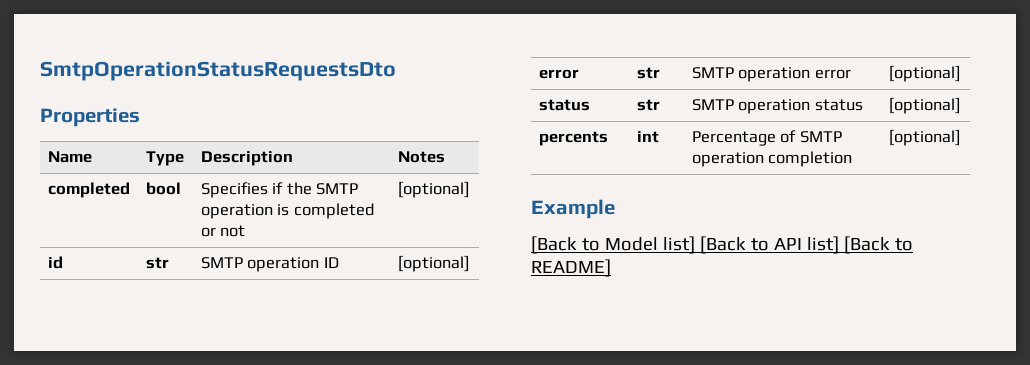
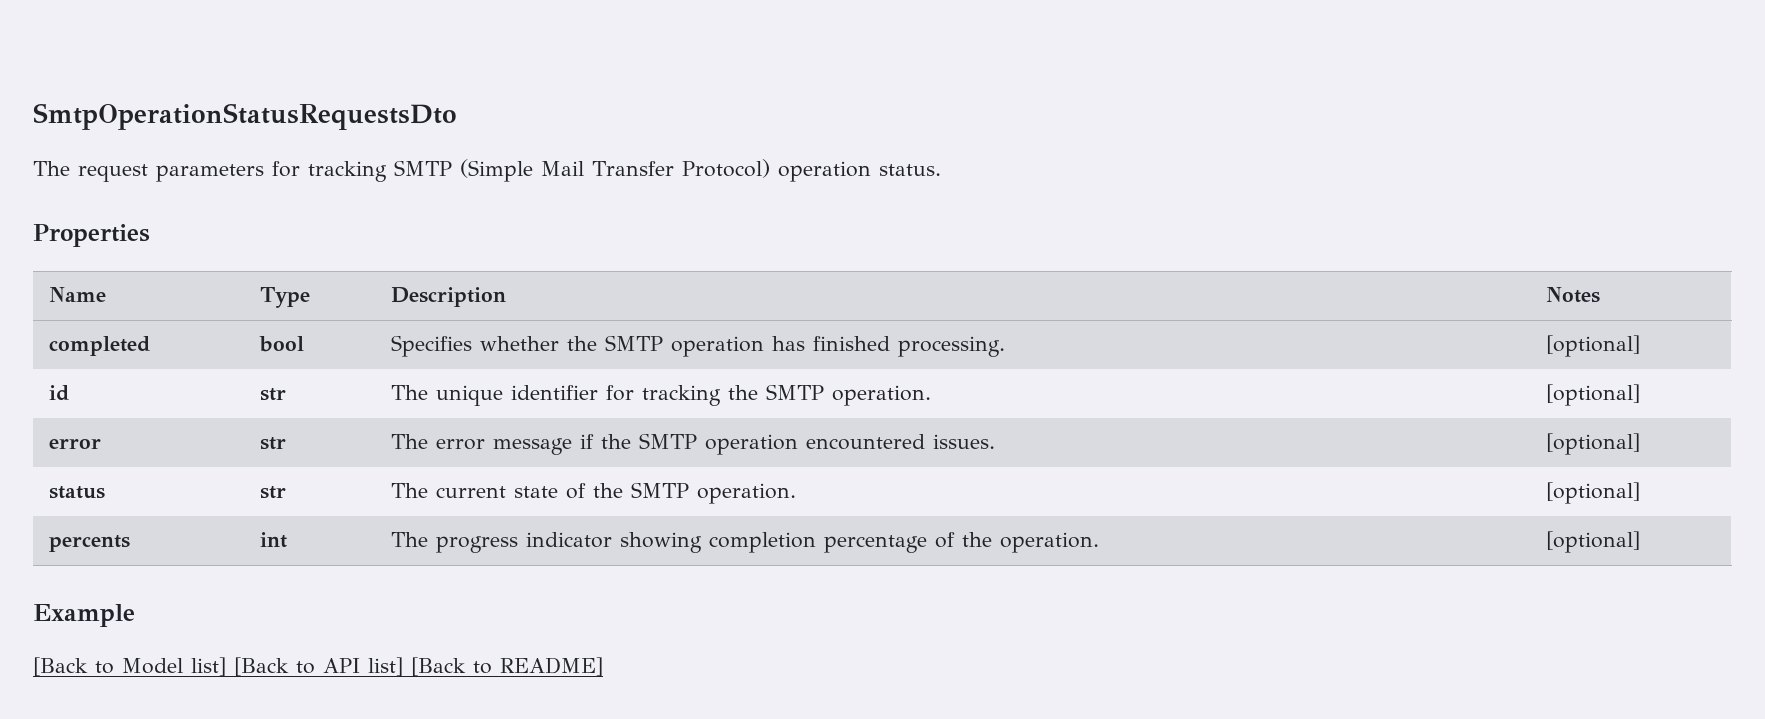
(396, 71) none -> [33,159,941,182] // The request parameters for tracking SMTP (Simple Mail Transfer Protocol) operation status.
[272,182,359,195] [200,203,374,219] [200,225,246,237] if the SMTP operation is completed or not -> [480,335,1006,357] whether the SMTP operation has finished processing.
[200,257,339,272] [397,255,469,272] [538,69,579,79] [636,67,660,79] [691,67,851,82] [888,65,960,82] [538,99,590,111] [636,99,660,111] [691,99,863,114] [888,97,960,114] [538,131,608,146] [636,131,659,143] [691,130,842,146] [691,151,853,167] SMTP operation ID | [optional] // error | str | SMTP operation error | [optional] // status | str | SMTP operation status | [optional] // percents | int | Percentage of SMTP operation completion -> [391,384,932,406] [1546,384,1641,406] [49,438,102,449] [260,437,287,450] [391,433,996,455] [1546,433,1641,455] [49,486,106,499] [260,486,287,499] [391,482,797,504] [1546,482,1641,504] [49,535,131,552] [260,532,288,548] [391,532,1100,553] The unique identifier for tracking the SMTP operation. | [optional] // error | str | The error message if the SMTP operation encountered issues. | [optional] // status | str | The current state of the SMTP operation. | [optional] // percents | int | The progress indicator showing completion percentage of the operation.

